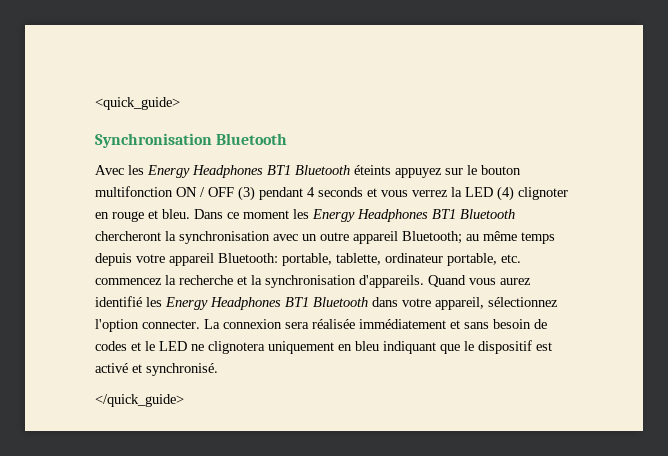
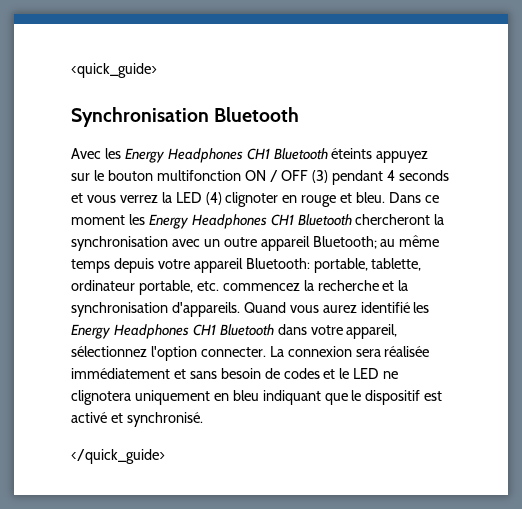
[267,165,291,175] BT1 -> [246,148,270,160] CH1
[432,209,456,219] BT1 -> [270,214,294,226] CH1
[285,297,309,307] BT1 -> [192,324,216,336] CH1

